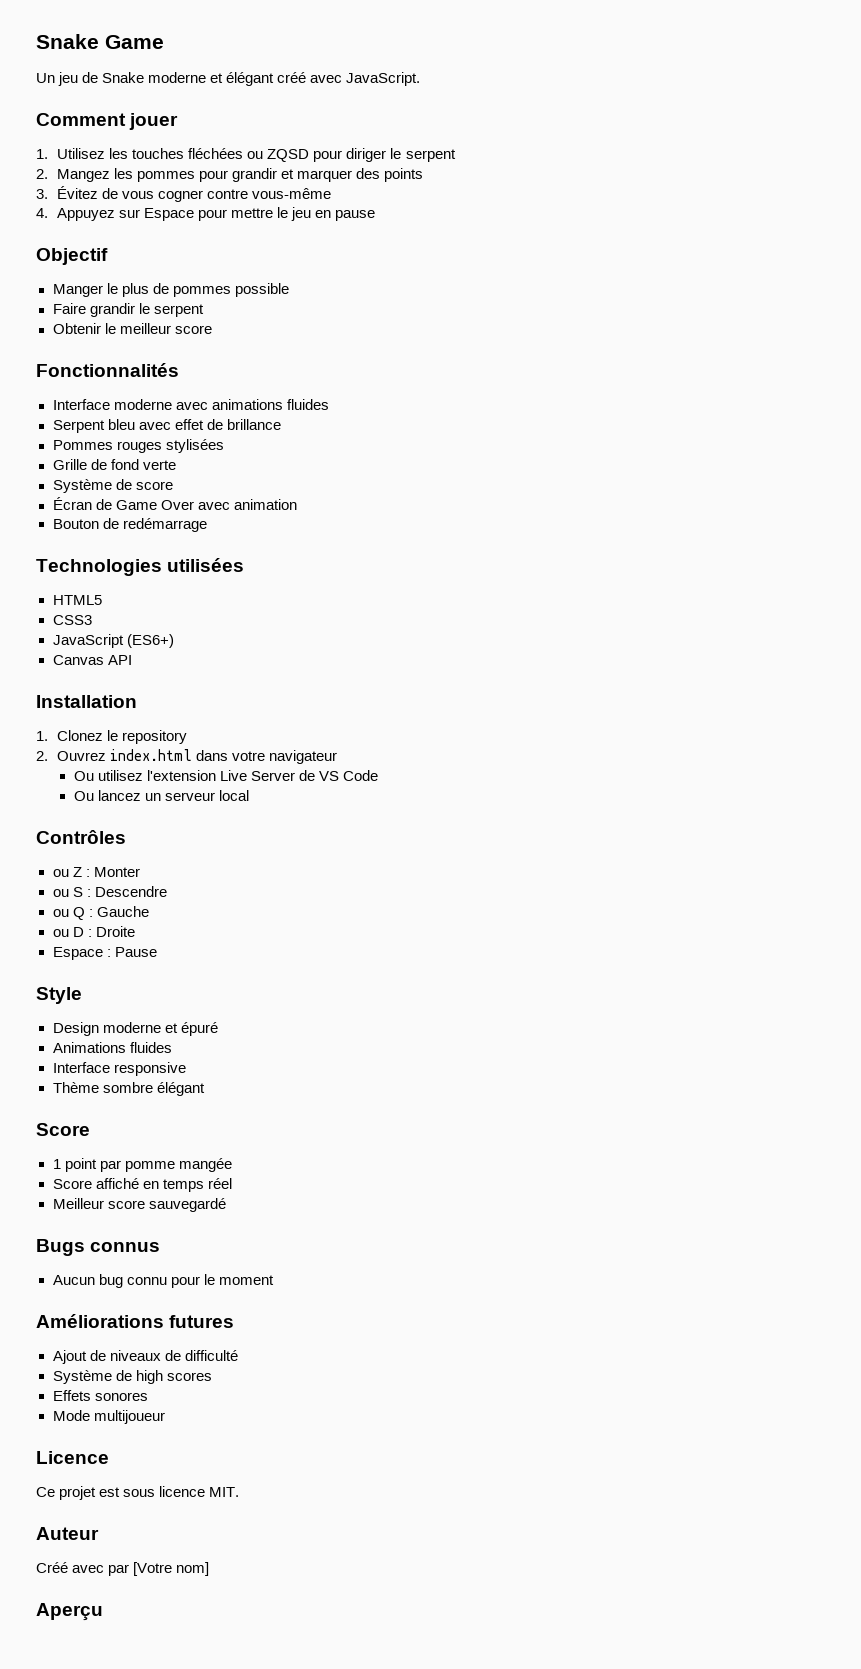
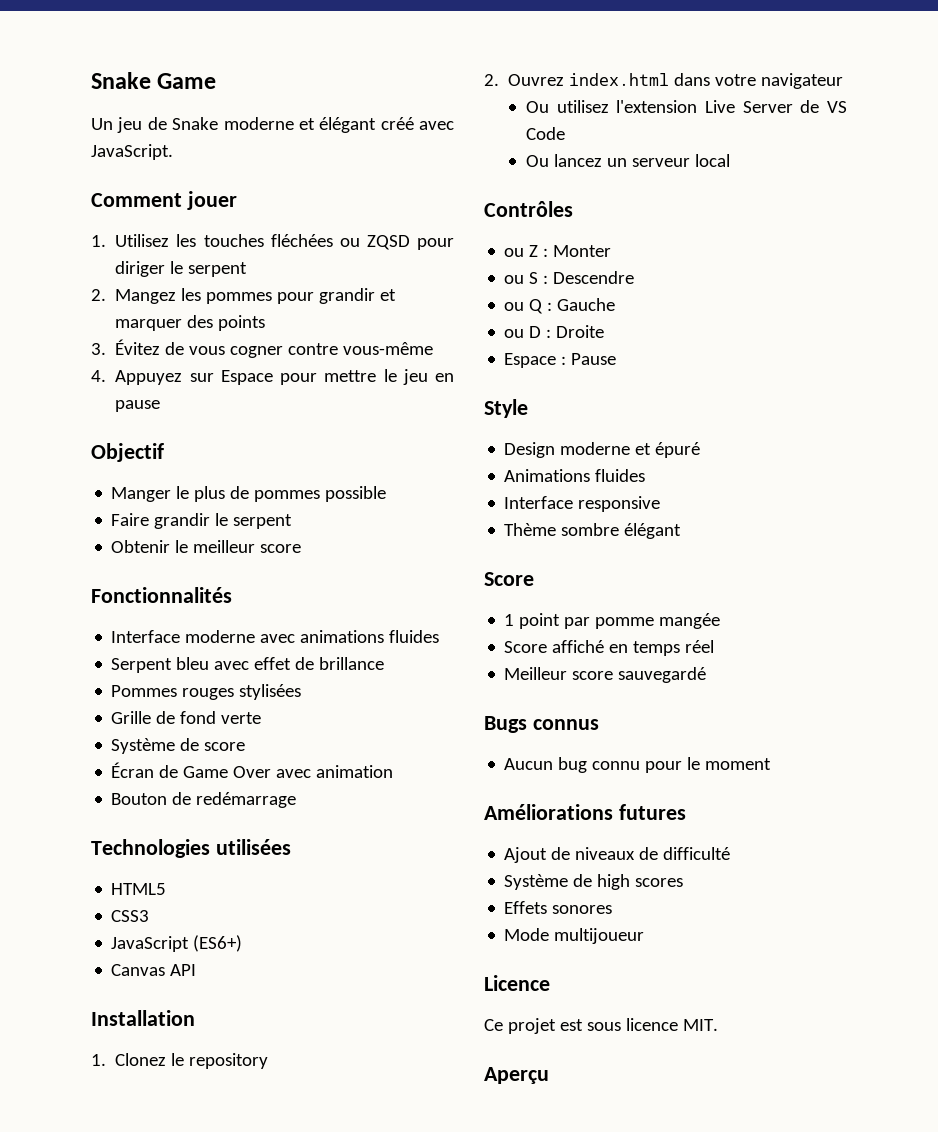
[36,1527,99,1540] [36,1562,210,1576] // Auteur // Créé avec par [Votre nom] -> (718, 1025) none

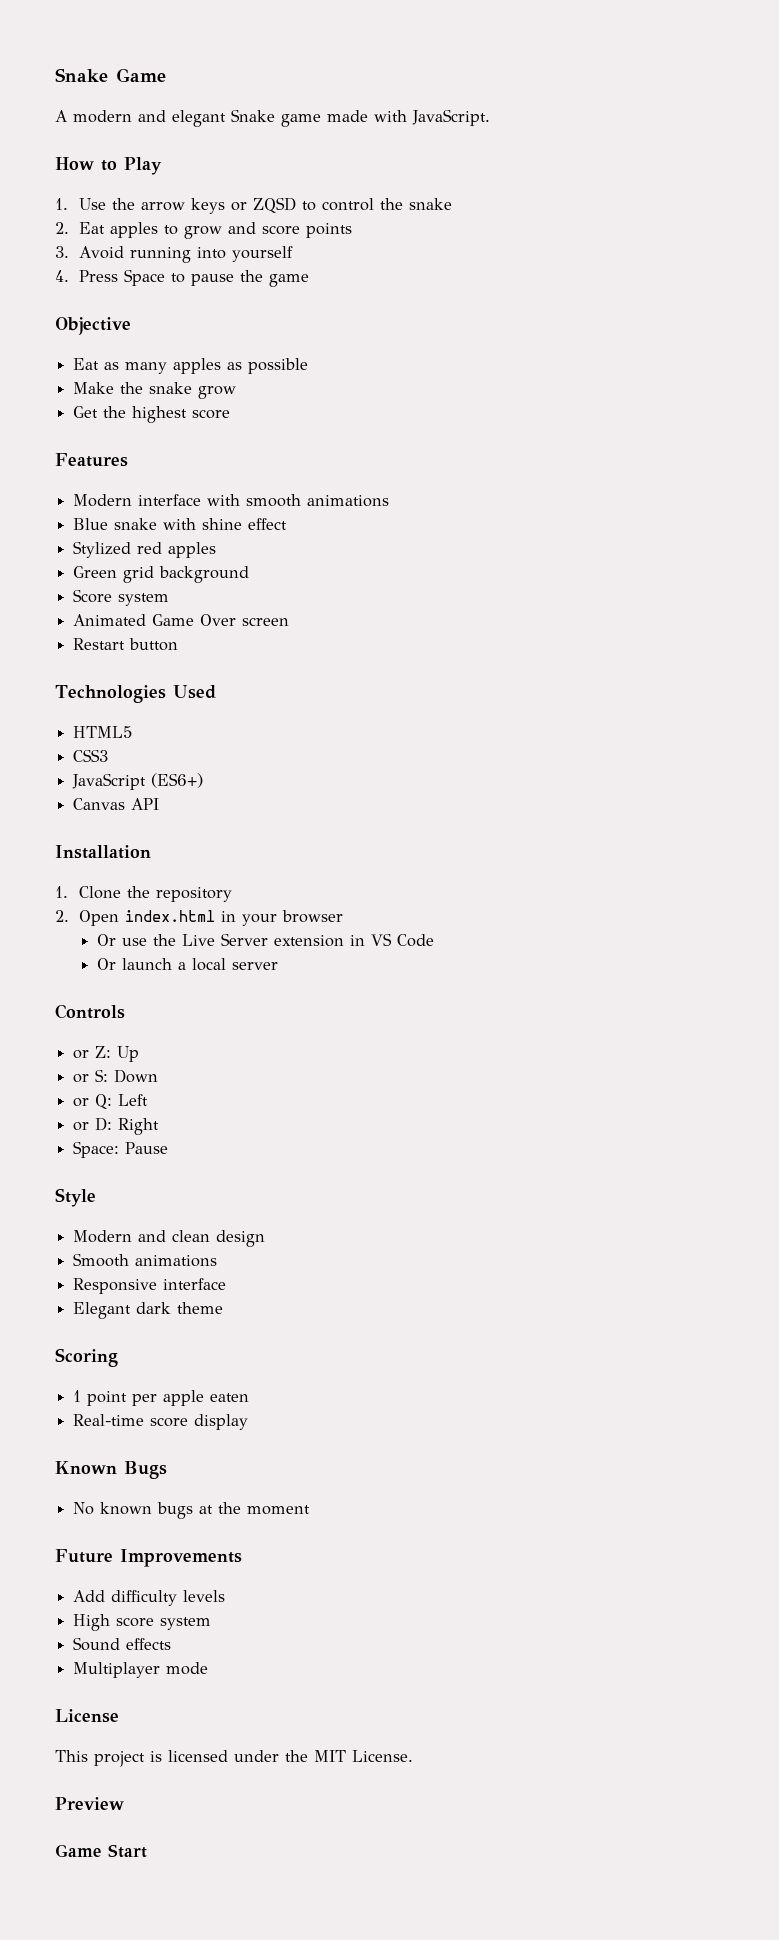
[91,117,454,133] [91,144,173,160] [91,191,237,210] [91,234,454,250] [115,261,248,277] [91,288,397,304] [115,315,266,331] [91,339,434,358] [91,369,454,385] [115,400,161,412] [91,443,164,462] [111,486,387,502] [111,513,293,529] [111,540,302,553] [91,587,232,603] [111,630,440,643] [111,657,385,673] [111,684,302,700] [111,711,262,724] [111,738,246,754] [111,762,394,778] [111,792,297,808] Un jeu de Snake moderne et élégant créé avec JavaScript. // Comment jouer // 1. Utilisez les touches fléchées ou ZQSD pour diriger le serpent // 2. Mangez les pommes pour grandir et marquer des points // 3. Évitez de vous cogner contre vous-même // 4. Appuyez sur Espace pour mettre le jeu en pause // Objectif // Manger le plus de pommes possible // Faire grandir le serpent // Obtenir le meilleur score // Fonctionnalités // Interface moderne avec animations fluides // Serpent bleu avec effet de brillance // Pommes rouges stylisées // Grille de fond verte // Système de score // Écran de Game Over avec animation // Bouton de redémarrage -> [55,109,490,127] [55,157,162,175] [55,197,453,214] [55,222,353,239] [55,246,294,263] [55,269,310,287] [55,317,131,335] [73,358,309,374] [73,382,237,399] [73,406,231,423] [55,453,128,467] [73,494,390,507] [73,518,288,530] [73,541,217,558] [73,566,250,583] [73,589,170,606] [73,614,290,626] [73,638,179,651] A modern and elegant Snake game made with JavaScript. // How to Play // 1. Use the arrow keys or ZQSD to control the snake // 2. Eat apples to grow and score points // 3. Avoid running into yourself // 4. Press Space to pause the game // Objective // Eat as many apples as possible // Make the snake grow // Get the highest score // Features // Modern interface with smooth animations // Blue snake with shine effect // Stylized red apples // Green grid background // Score system // Animated Game Over screen // Restart button
[215,839,291,855] utilisées -> [172,685,216,699] Used
[115,1053,185,1066] Clonez le -> [79,886,151,899] Clone the
[508,73,844,89] [525,100,847,113] [525,127,565,140] [525,154,730,167] [484,201,573,217] [504,245,612,257] [504,271,635,284] [504,298,616,314] [504,325,605,338] [504,353,617,368] [484,399,528,418] [504,442,701,458] [504,469,646,482] [504,496,661,512] [504,523,682,539] [484,572,534,586] [504,613,721,629] [504,640,715,656] [504,667,707,683] [484,716,599,733] [504,757,772,773] [484,804,686,820] [504,847,731,863] [504,874,684,890] [504,901,613,914] [504,928,645,944] [484,975,550,991] [484,1018,718,1034] [484,1067,549,1084] Ouvrez index.html dans votre navigateur // Ou utilisez l'extension Live Server de VS Code // Ou lancez un serveur local // Contrôles // ou Z : Monter // ou S : Descendre // ou Q : Gauche // ou D : Droite // Espace : Pause // Style // Design moderne et épuré // Animations fluides // Interface responsive // Thème sombre élégant // Score // 1 point par pomme mangée // Score affiché en temps réel // Meilleur score sauvegardé // Bugs connus // Aucun bug connu pour le moment // Améliorations futures // Ajout de niveaux de difficulté // Système de high scores // Effets sonores // Mode multijoueur // Licence // Ce projet est sous licence MIT. // Aperçu -> [79,910,344,926] [97,933,435,947] [97,958,279,971] [55,1004,125,1019] [73,1046,140,1062] [73,1069,159,1083] [73,1094,149,1109] [73,1117,160,1135] [73,1141,169,1158] [55,1188,96,1207] [73,1230,266,1247] [73,1253,218,1267] [73,1278,227,1294] [73,1302,224,1319] [55,1348,118,1367] [73,1390,250,1406] [73,1414,249,1430] [55,1461,167,1479] [73,1502,311,1519] [55,1549,242,1567] [73,1590,226,1606] [73,1614,212,1631] [73,1637,172,1651] [73,1662,209,1678] [55,1709,119,1723] [55,1750,413,1767] [55,1797,124,1810] [55,1844,147,1858] Open index.html in your browser // Or use the Live Server extension in VS Code // Or launch a local server // Controls // or Z: Up // or S: Down // or Q: Left // or D: Right // Space: Pause // Style // Modern and clean design // Smooth animations // Responsive interface // Elegant dark theme // Scoring // 1 point per apple eaten // Real-time score display // Known Bugs // No known bugs at the moment // Future Improvements // Add difficulty levels // High score system // Sound effects // Multiplayer mode // License // This project is licensed under the MIT License. // Preview // Game Start

